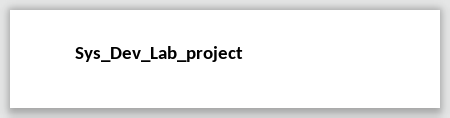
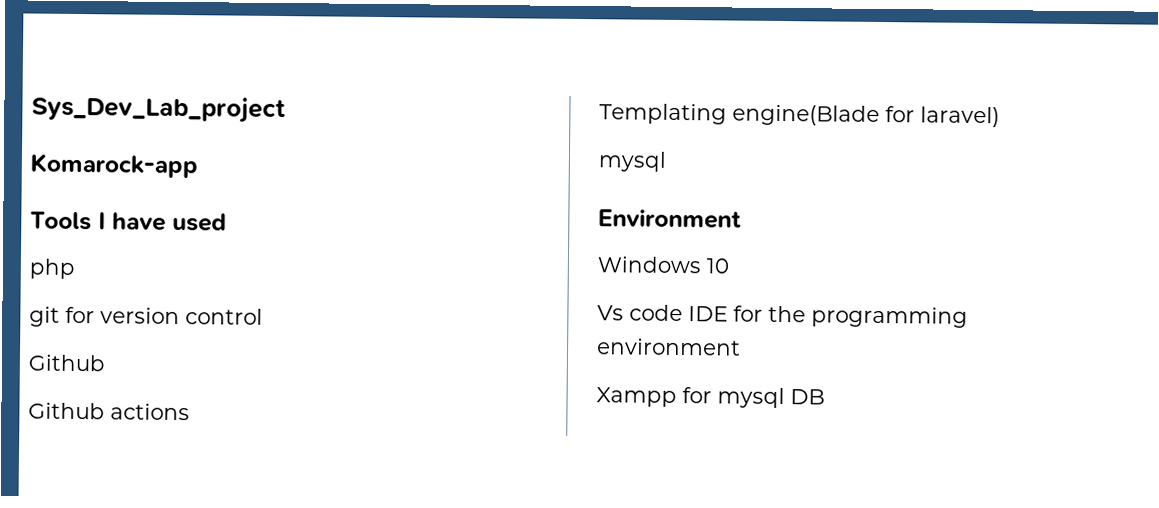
(243, 54) none -> [30,153,198,179] [30,211,227,232] [29,258,75,279] [29,306,263,327] [28,354,105,372] [28,402,190,421] [599,103,1000,128] [598,151,667,172] [598,209,742,229] [597,256,729,274] [597,304,968,328] [597,338,741,356] [596,387,825,409] // Komarock-app // Tools I have used // php // git for version control // Github // Github actions // Templating engine(Blade for laravel) // mysql // Environment // Windows 10 // Vs code IDE for the programming environment // Xampp for mysql DB

